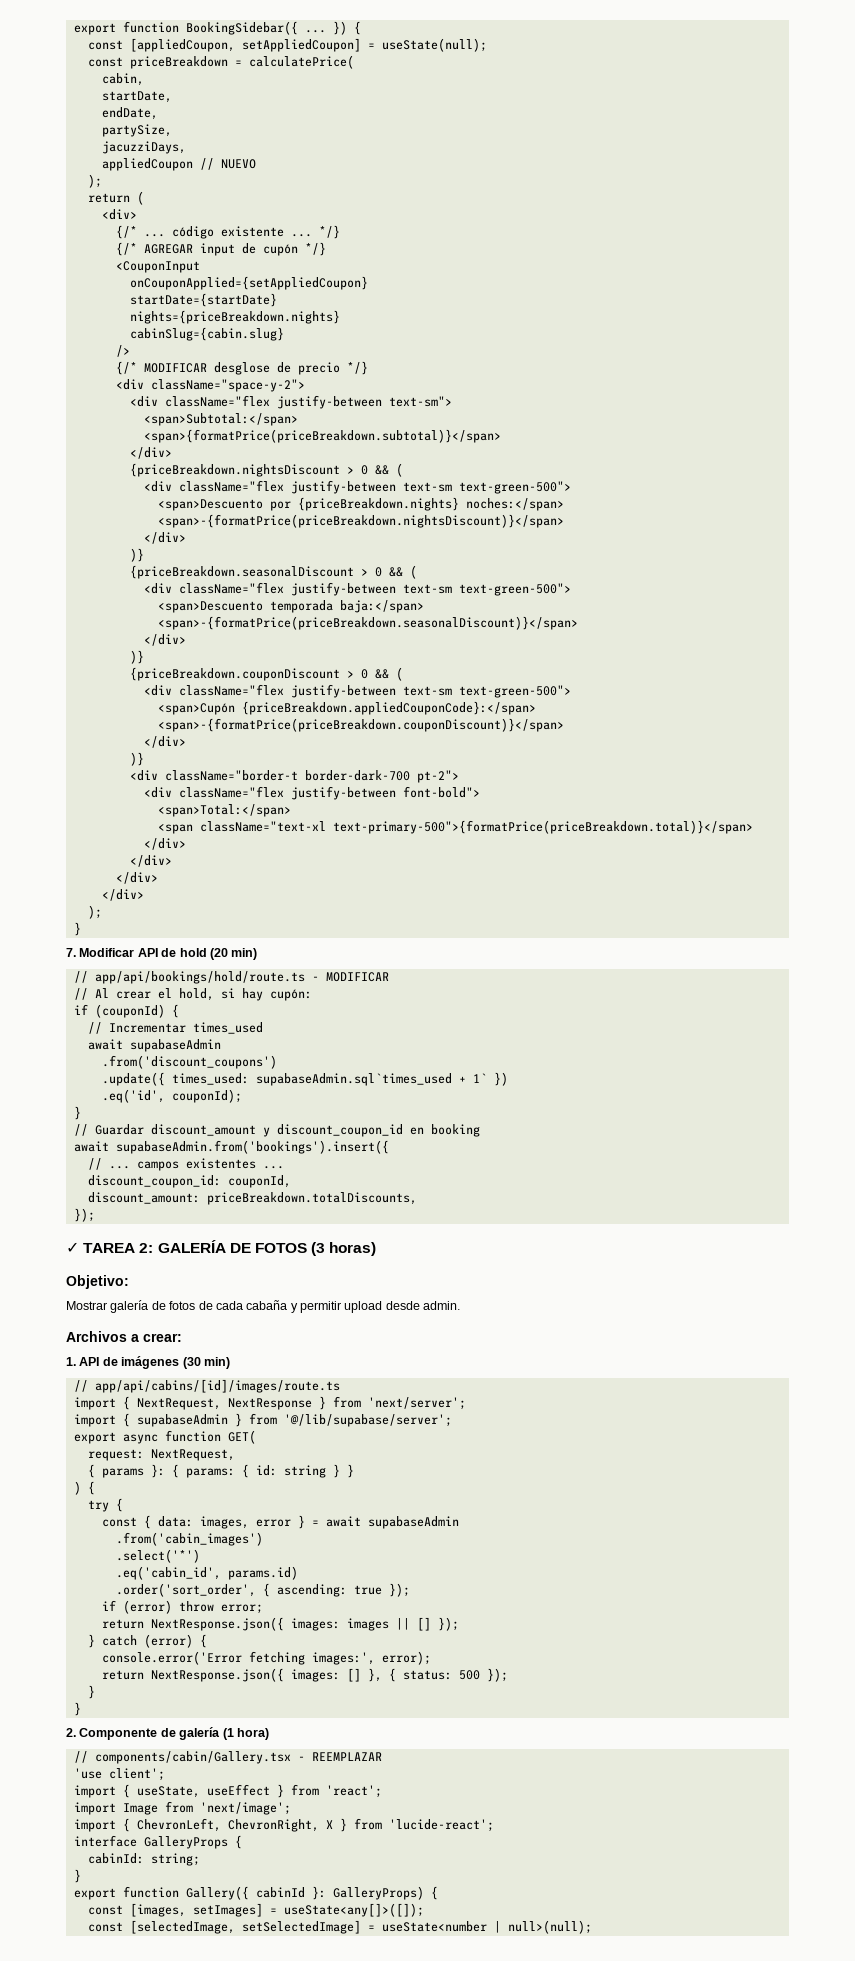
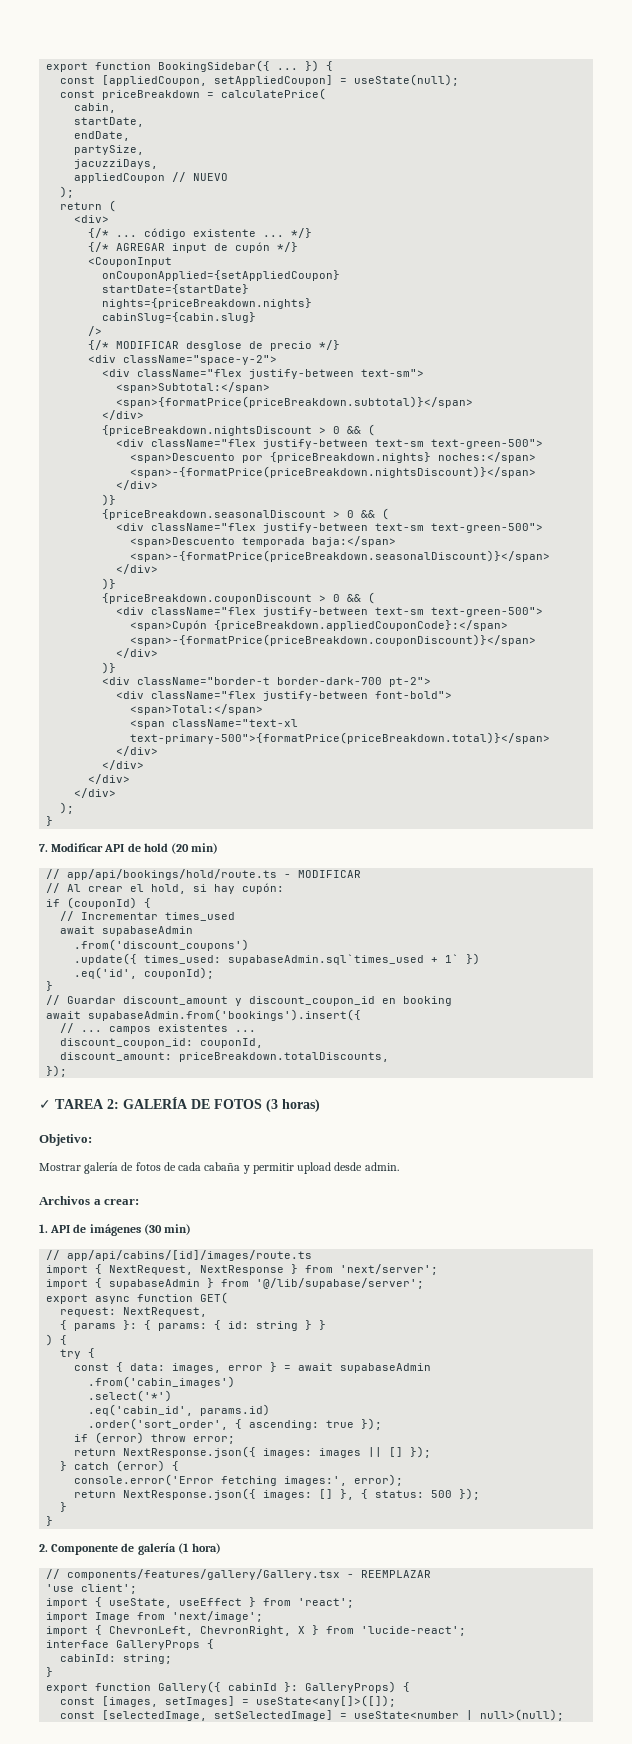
[94,1751,291,1764] components/cabin/Gallery.tsx -> [67,1569,341,1580] components/features/gallery/Gallery.tsx

